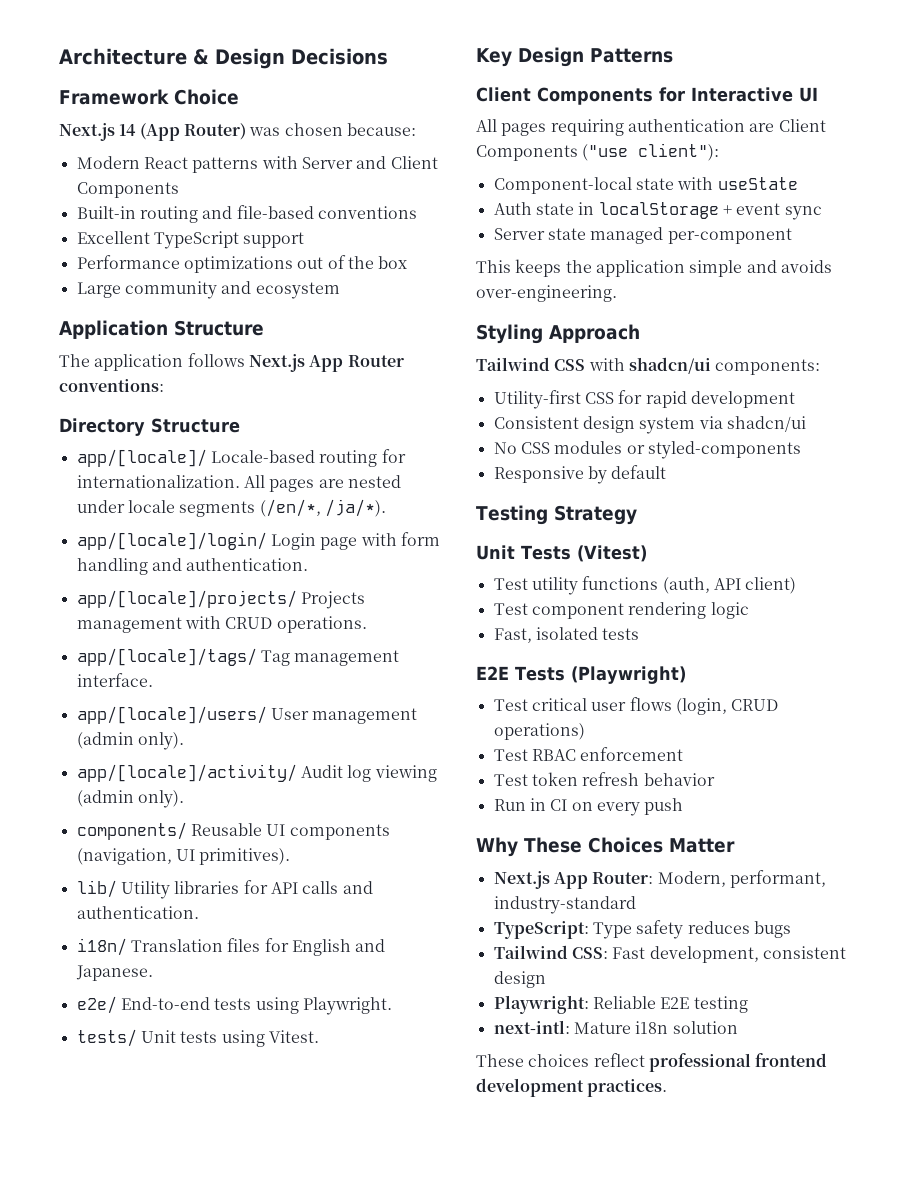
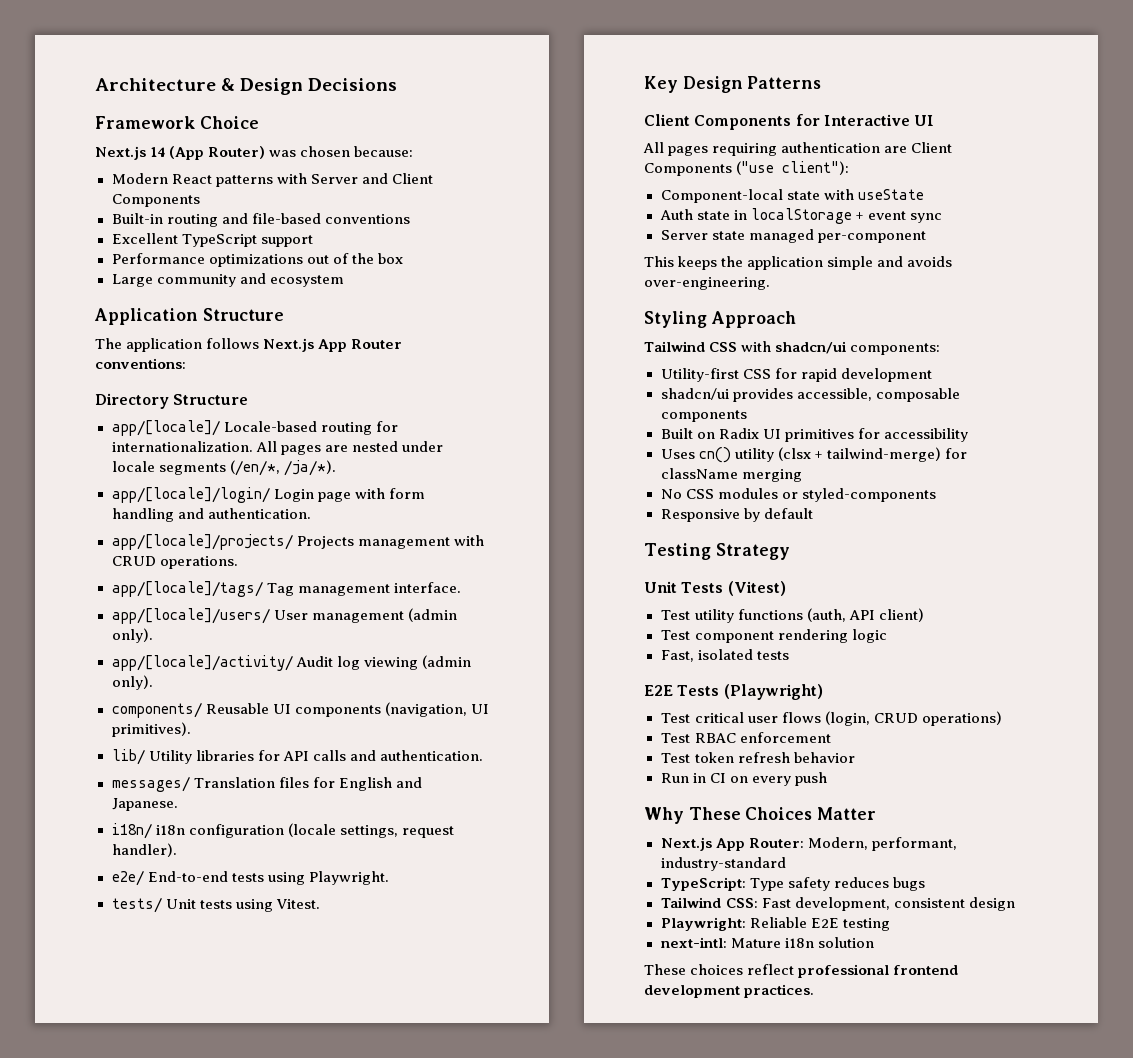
[76,938,127,956] i18n/ -> [111,776,190,792] messages/
(153, 973) none -> [111,823,454,839] [111,843,177,857] // i18n/ i18n configuration (locale settings, request handler).
[493,416,806,434] Consistent design system via shadcn/ui -> [660,388,960,402] [660,410,747,422] [660,428,968,442] [660,447,967,463] [660,468,802,482] shadcn/ui provides accessible, composable components // Built on Radix UI primitives for accessibility // Uses cn() utility (clsx + tailwind-merge) for className merging

